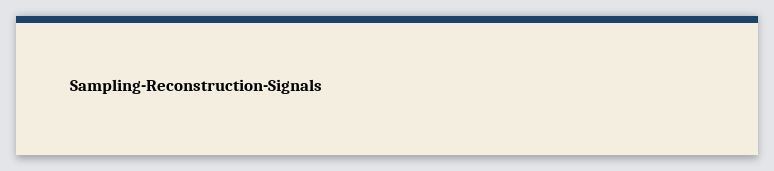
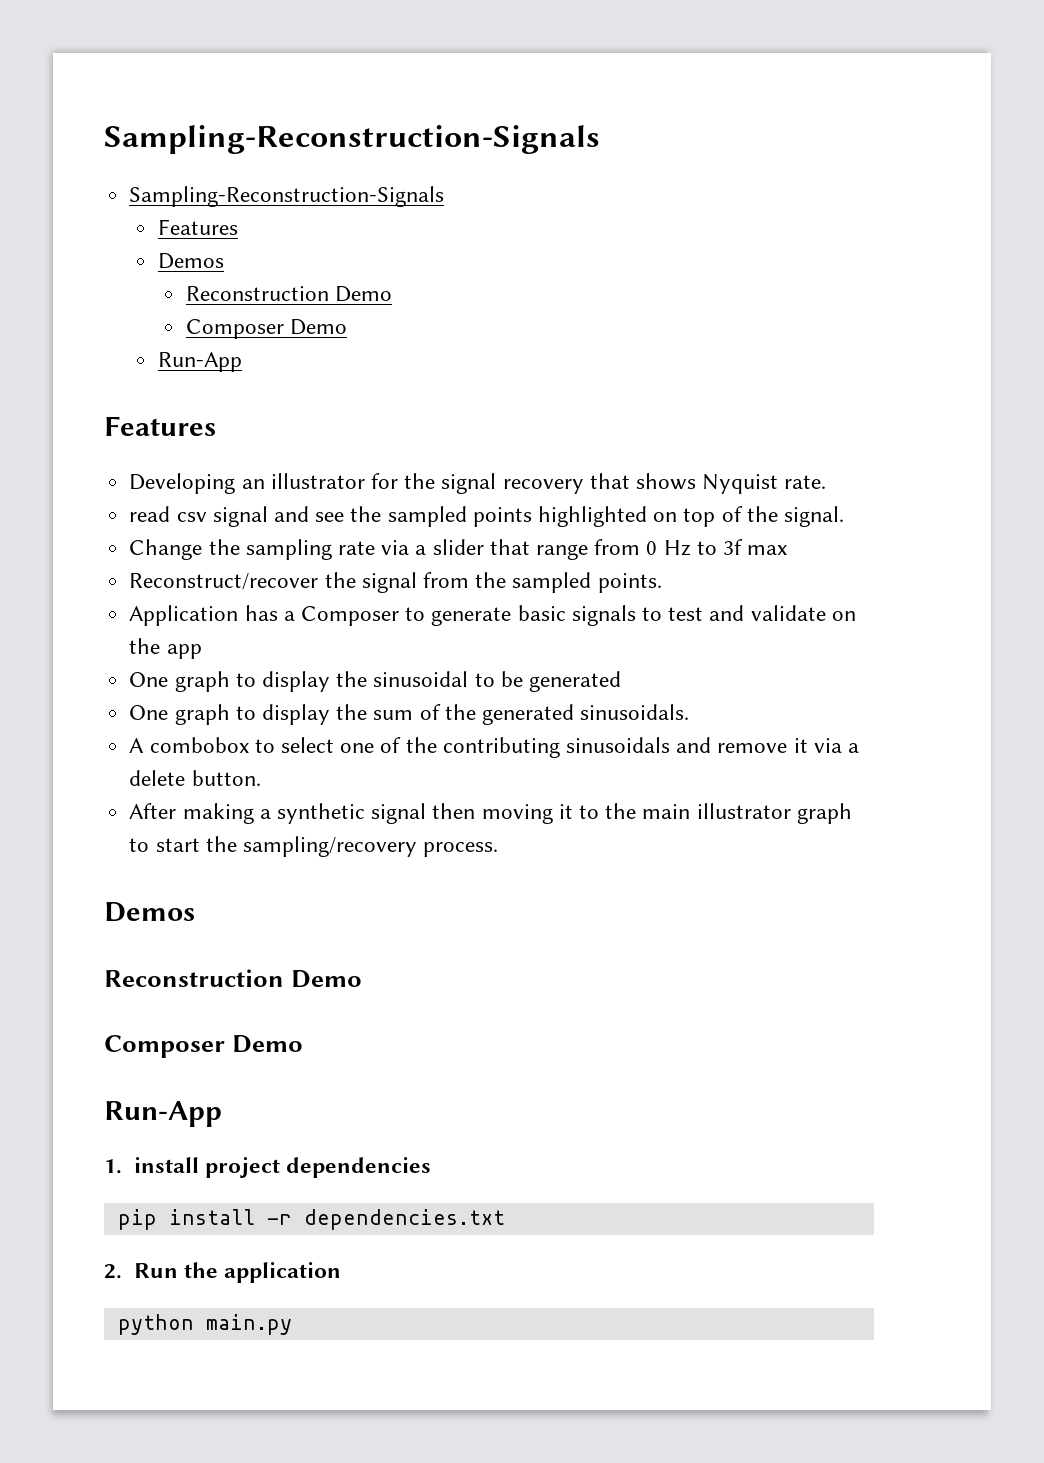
[70,79,322,94] Sampling-Reconstruction-Signals -> [104,125,600,154] [129,186,445,207] [157,219,238,235] [157,253,224,269] [185,286,392,302] [185,319,347,339] [157,352,242,372] [104,416,216,436] [129,473,827,494] [129,506,845,527] [129,539,788,560] [129,572,662,593] [129,605,856,626] [129,638,202,659] [129,671,621,692] [129,704,690,725] [129,737,860,758] [129,770,261,786] [129,803,852,824] [129,836,499,857] [104,902,195,922] [104,969,363,988] [104,1035,304,1058] [104,1101,222,1127] [104,1157,431,1178] [117,1209,505,1230] [104,1262,341,1283] [117,1314,292,1335] Sampling-Reconstruction-Signals // Sampling-Reconstruction-Signals // Features // Demos // Reconstruction Demo // Composer Demo // Run-App // Features // Developing an illustrator for the signal recovery that shows Nyquist rate. // read csv signal and see the sampled points highlighted on top of the signal. // Change the sampling rate via a slider that range from 0 Hz to 3f max // Reconstruct/recover the signal from the sampled points. // Application has a Composer to generate basic signals to test and validate on the app // One graph to display the sinusoidal to be generated // One graph to display the sum of the generated sinusoidals. // A combobox to select one of the contributing sinusoidals and remove it via a delete button. // After making a synthetic signal then moving it to the main illustrator graph to start the sampling/recovery process. // Demos // Reconstruction Demo // Composer Demo // Run-App // 1. install project dependencies // pip install -r dependencies.txt // 2. Run the application // python main.py

